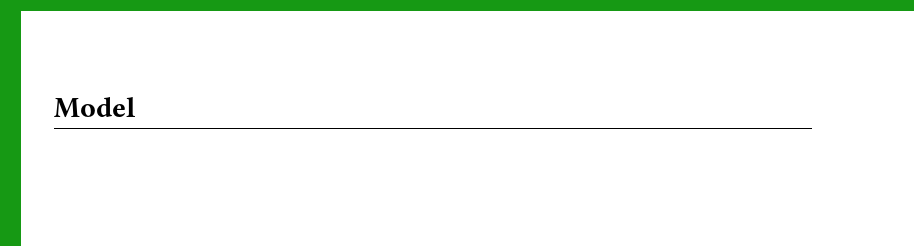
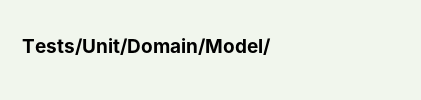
[54,97,136,118] Model -> [22,38,271,55] Tests/Unit/Domain/Model/

